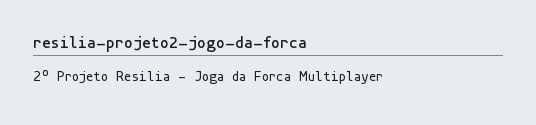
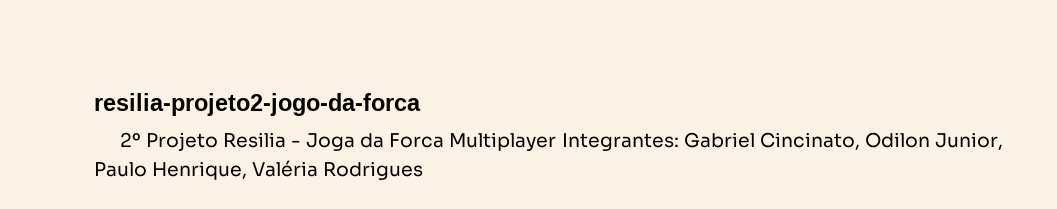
(383, 77) none -> [561,132,1004,151] [94,160,424,180] Integrantes: Gabriel Cincinato, Odilon Junior, Paulo Henrique, Valéria Rodrigues

